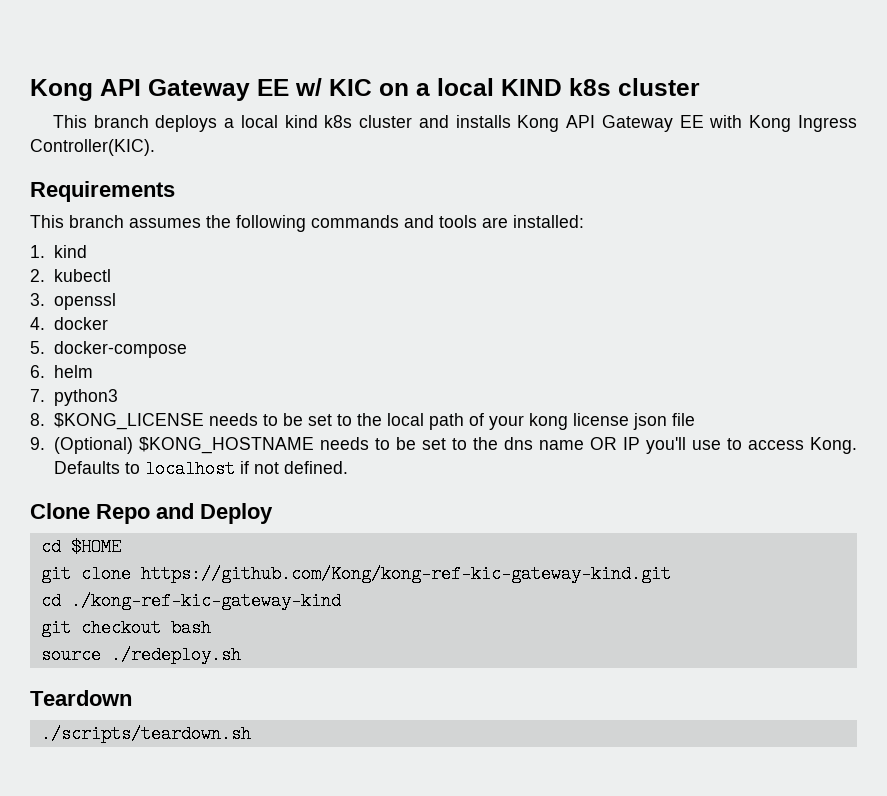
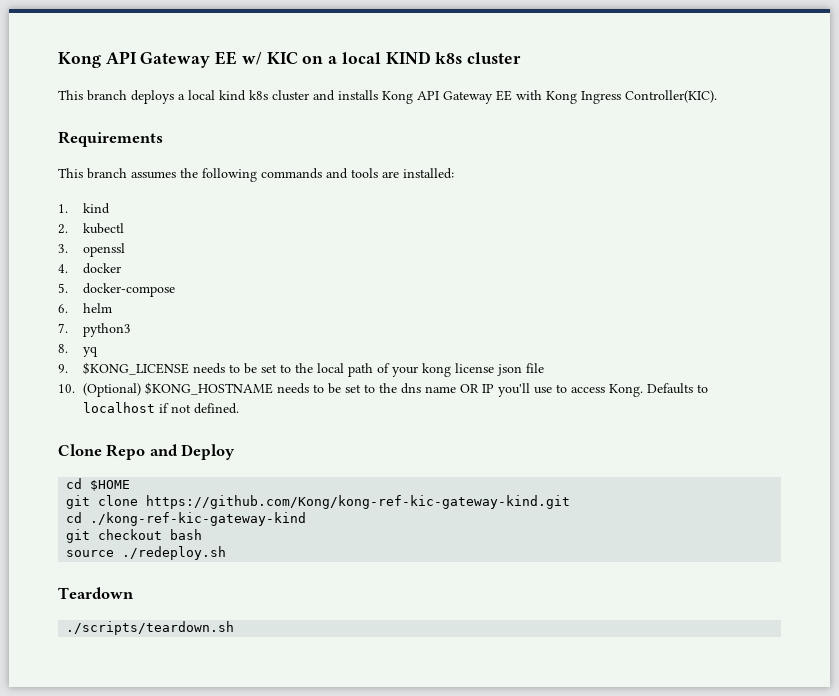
(45, 419) none -> [82,346,98,357] [58,364,68,373] yq // 9.
[30,437,45,450] 9. -> [58,384,75,393] 10.

